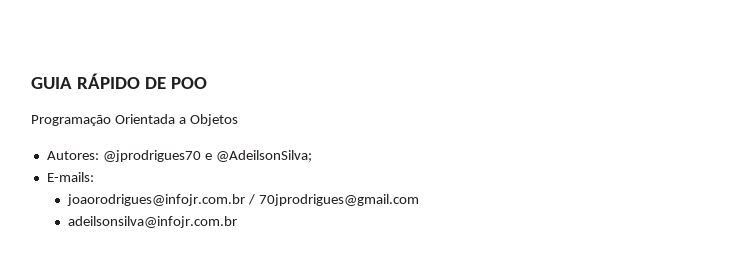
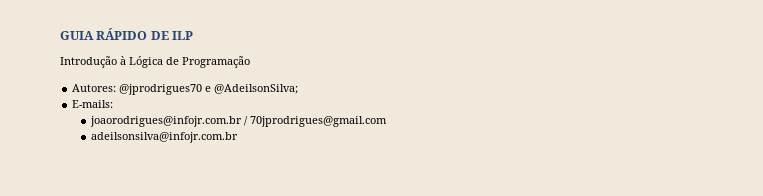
[170,77,207,89] [31,114,238,126] POO // Programação Orientada a Objetos -> [172,31,194,40] [60,56,250,68] ILP // Introdução à Lógica de Programação

